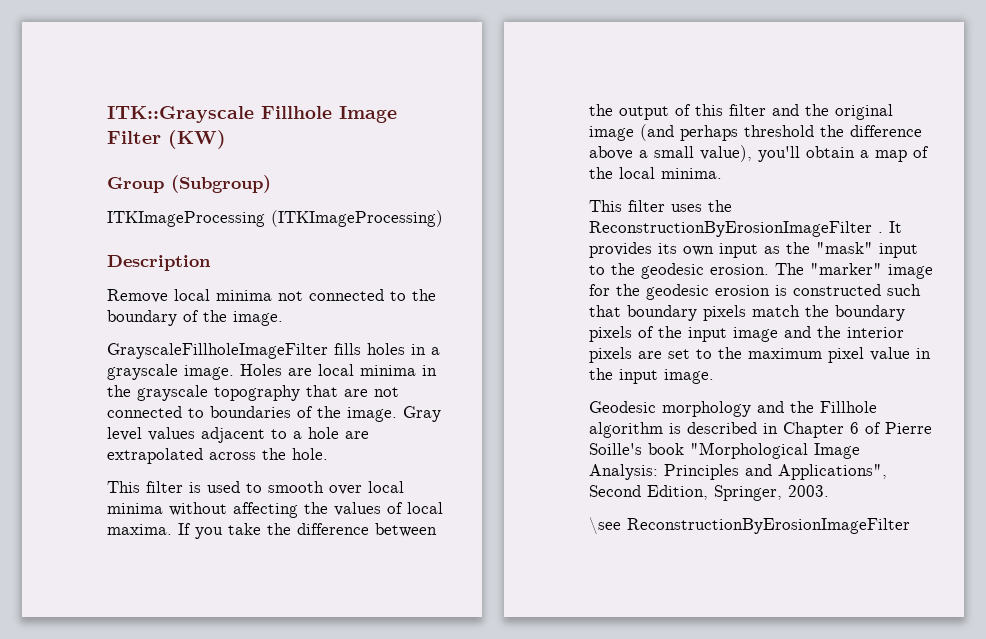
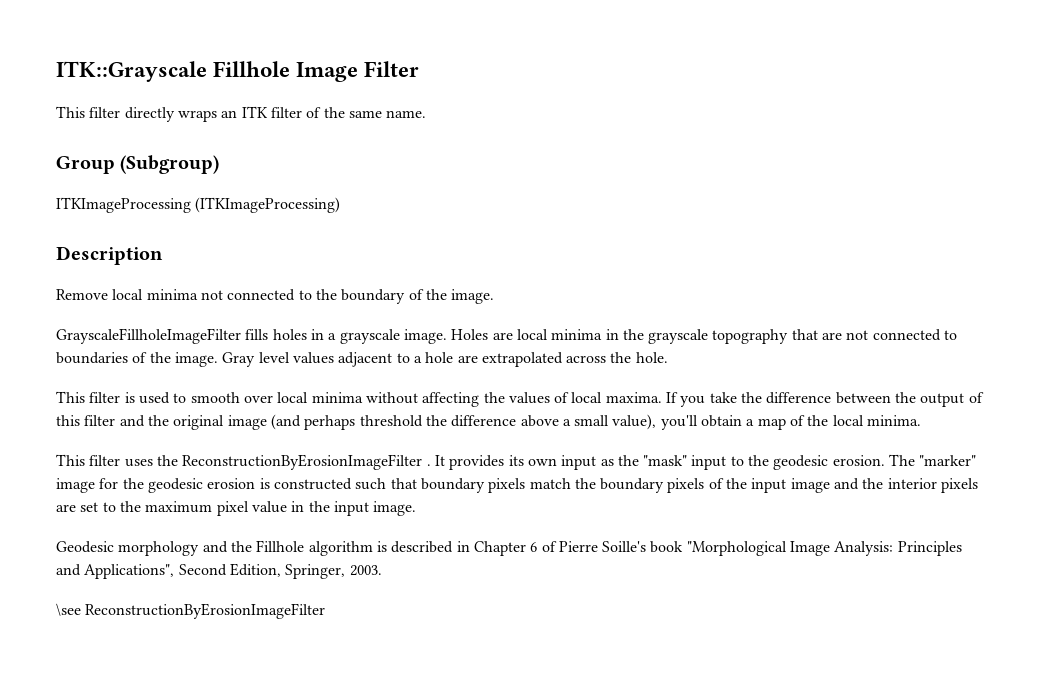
[168,130,226,149] (KW) -> [56,106,427,122] // This filter directly wraps an ITK filter of the same name.

